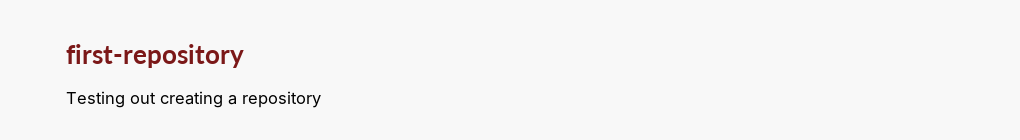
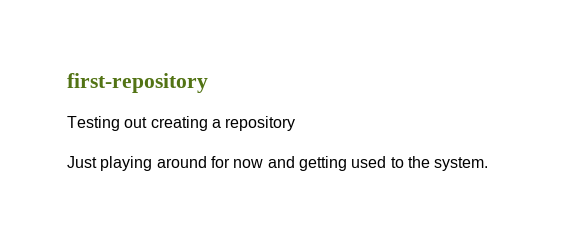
(321, 99) none -> [67,156,489,171] // Just playing around for now and getting used to the system.

